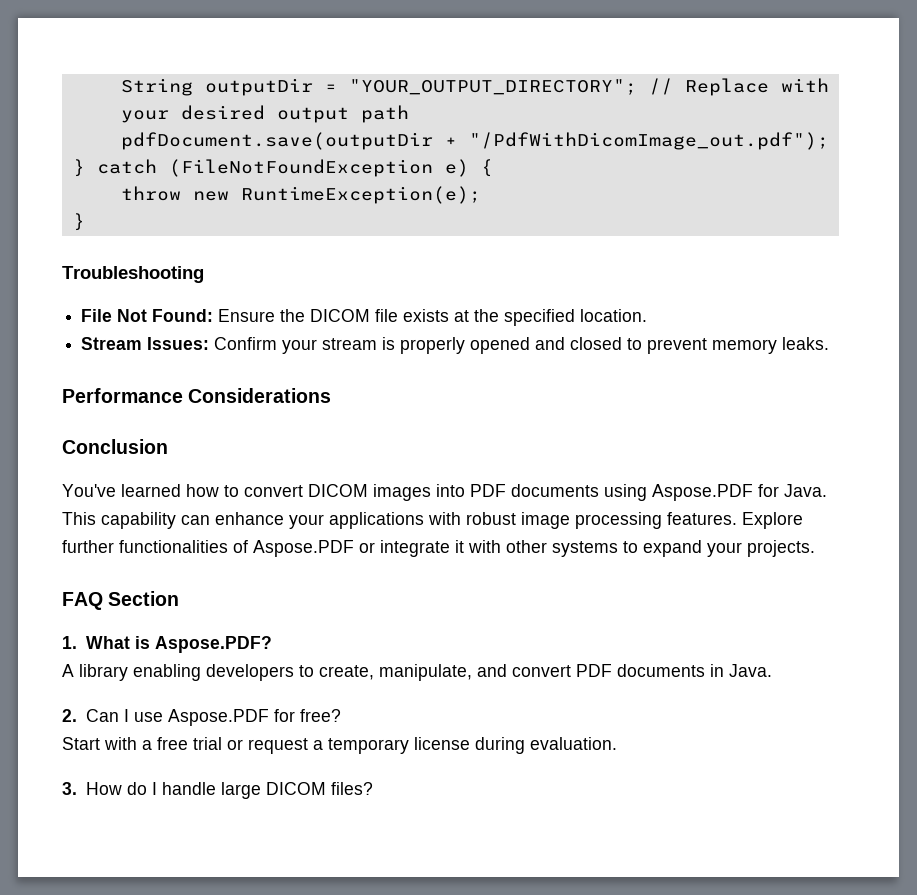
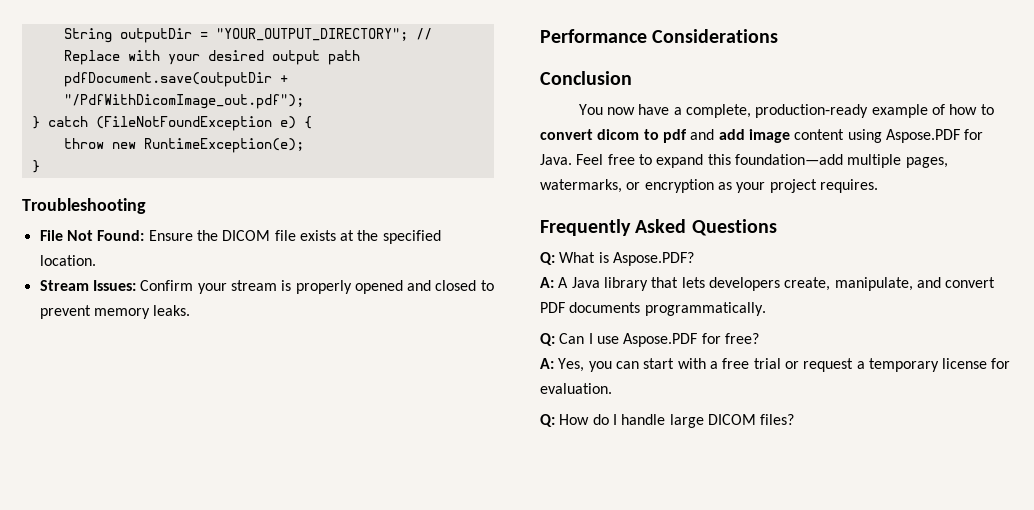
[62,484,827,501] [62,512,803,529] [62,540,815,557] [62,591,180,610] [62,636,272,653] [62,664,314,681] You've learned how to convert DICOM images into PDF documents using Aspose.PDF for Java. This capability can enhance your applications with robust image processing features. Explore further functionalities of Aspose.PDF or integrate it with other systems to expand your projects. // FAQ Section // 1. What is Aspose.PDF? // A library enabling developers to -> [578,104,994,118] [540,129,984,143] [540,154,948,168] [540,179,878,193] [540,219,777,236] [540,252,694,266] [540,277,780,291] You now have a complete, production‑ready example of how to convert dicom to pdf and add image content using Aspose.PDF for Java. Feel free to expand this foundation—add multiple pages, watermarks, or encryption as your project requires. // Frequently Asked Questions // Q: What is Aspose.PDF? // A: A Java library that lets developers
[710,664,772,677] [62,709,77,722] in Java. // 2. -> [644,302,766,316] [540,333,555,346] programmatically. // Q:
[62,737,100,750] Start -> [540,358,675,372] A: Yes, you can start
[475,737,525,754] during -> [991,358,1011,369] for
[62,782,77,795] 3. -> [540,414,555,427] Q:

